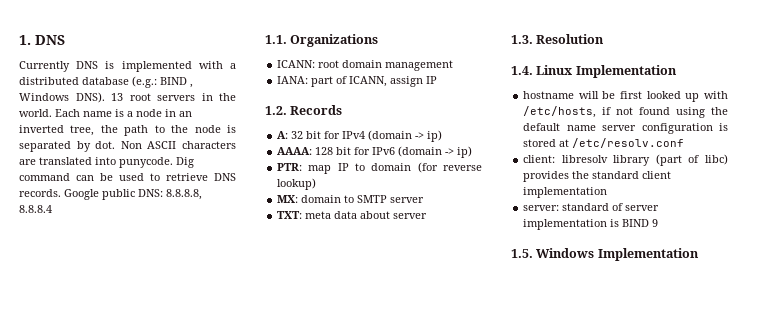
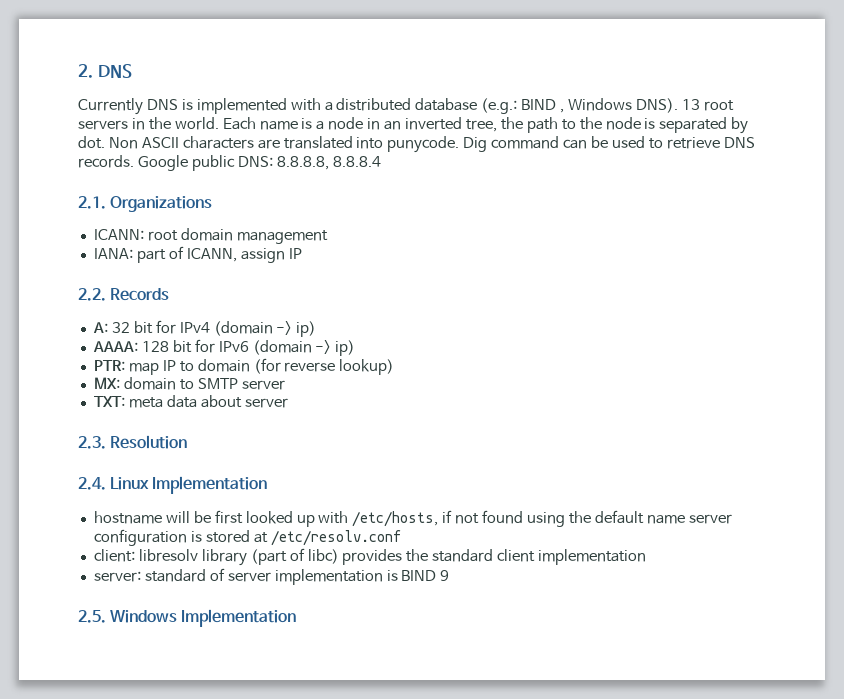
[19,35,31,45] 1. -> [78,64,93,78] 2.
[265,35,287,44] 1.1. -> [78,196,106,209] 2.1.
[265,106,287,115] 1.2. -> [78,288,106,301] 2.2.
[511,35,533,44] 1.3. -> [78,436,106,449] 2.3.
[511,66,533,75] 1.4. -> [78,477,106,490] 2.4.
[511,249,533,258] 1.5. -> [78,610,106,623] 2.5.

